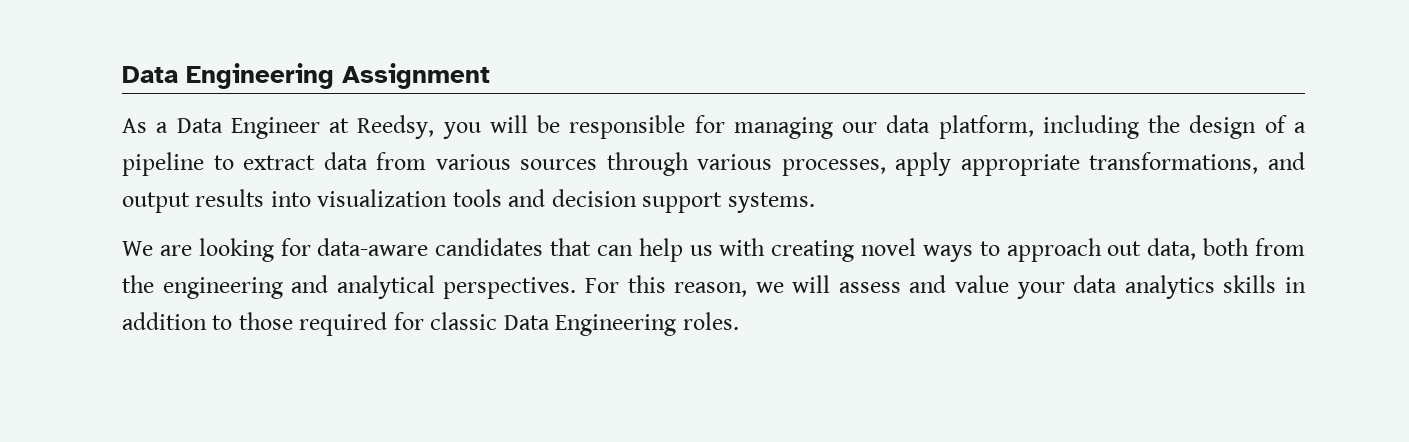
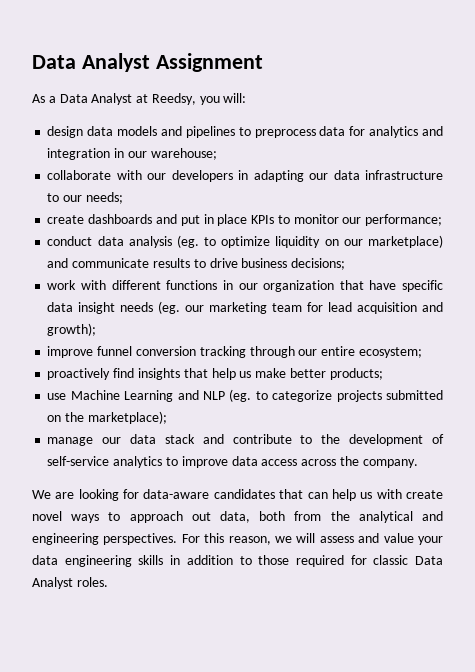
[122,63,334,89] Data Engineering -> [32,53,150,72] Data Analyst
[230,117,320,139] Engineer -> [91,93,133,105] Analyst
[489,115,1307,139] [122,152,1305,176] [122,189,815,213] will be responsible for managing our data platform, including the design of a pipeline to extract data from various sources through various processes, apply appropriate transformations, and output results into visualization tools and decision support systems. -> [223,93,247,103] [47,126,444,138] [47,148,217,160] [47,170,443,182] [47,192,123,204] [47,214,443,226] [47,235,444,248] [47,258,346,270] [47,280,444,292] [47,301,443,314] [47,323,97,336] [47,346,422,358] [47,368,383,380] [47,389,443,402] [47,411,167,424] [47,434,444,446] [47,456,418,468] will: // design data models and pipelines to preprocess data for analytics and integration in our warehouse; // collaborate with our developers in adapting our data infrastructure to our needs; // create dashboards and put in place KPIs to monitor our performance; // conduct data analysis (eg. to optimize liquidity on our marketplace) and communicate results to drive business decisions; // work with different functions in our organization that have specific data insight needs (eg. our marketing team for lead acquisition and growth); // improve funnel conversion tracking through our entire ecosystem; // proactively find insights that help us make better products; // use Machine Learning and NLP (eg. to categorize projects submitted on the marketplace); // manage our data stack and contribute to the development of self-service analytics to improve data access across the company.
[771,240,855,262] creating -> [406,490,444,499] create
[162,275,435,299] engineering and analytical -> [358,511,443,523] [32,533,99,545] analytical and engineering
[1124,275,1215,299] analytics -> [64,555,132,567] engineering
[555,314,677,336] Engineering -> [32,577,73,589] Analyst

